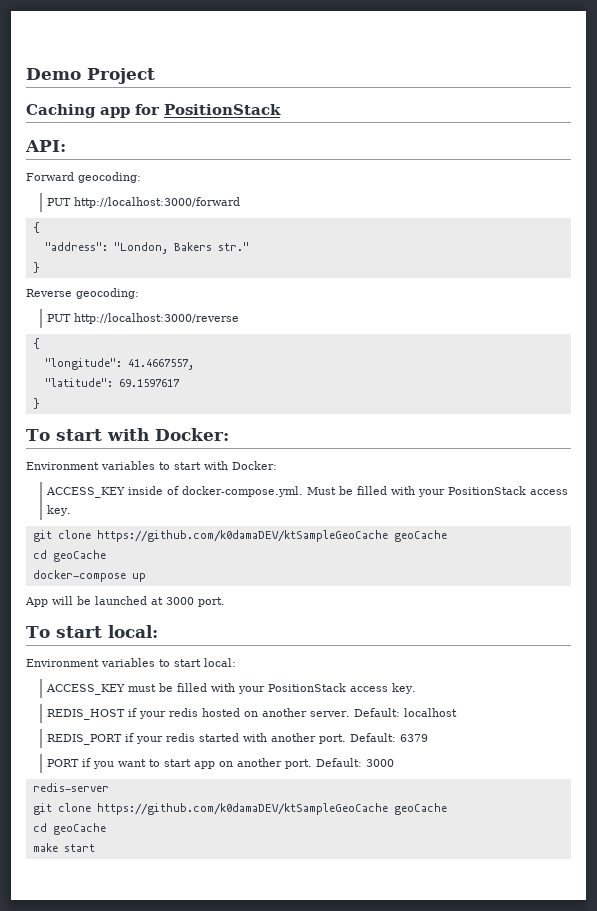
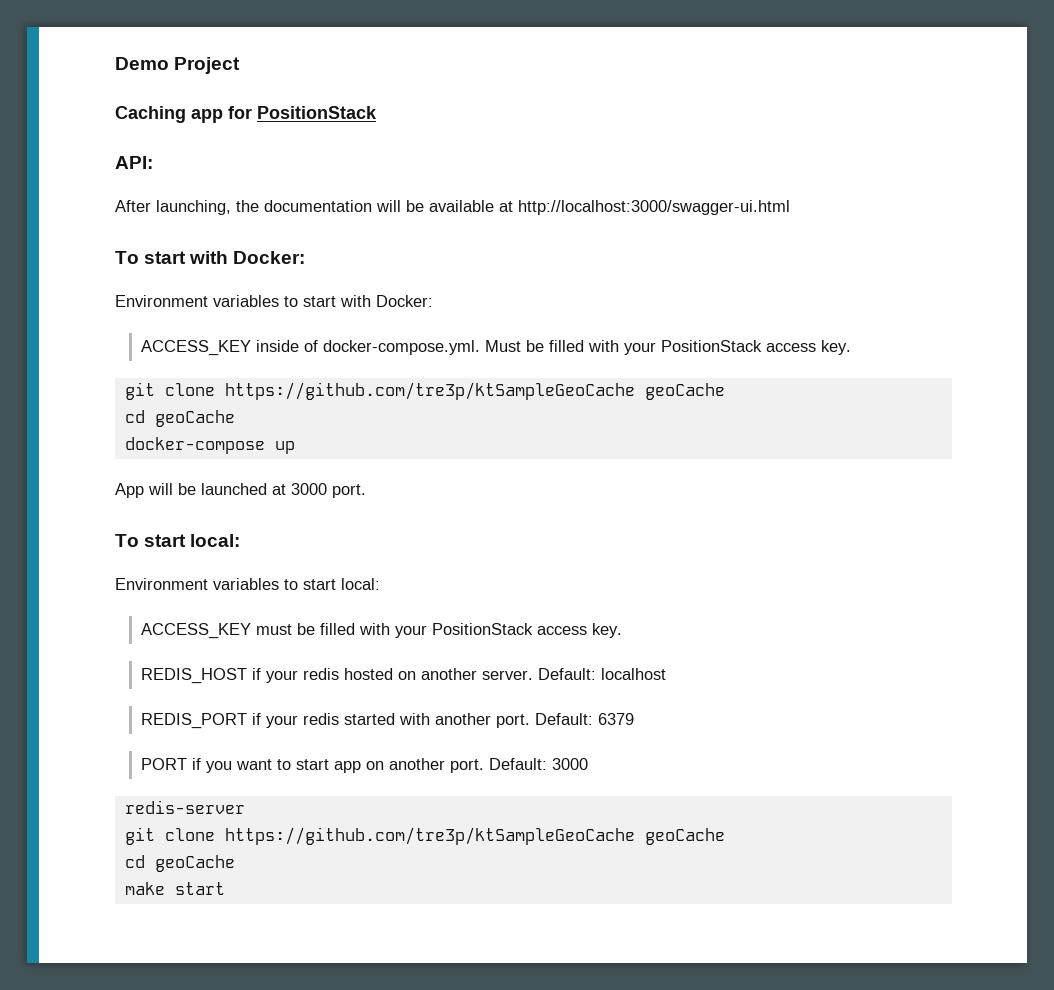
[26,172,141,183] [47,197,241,208] [32,222,40,233] [44,242,249,254] [32,262,40,273] [26,288,139,299] [47,313,240,324] [32,338,40,349] [44,358,194,370] [44,378,180,387] [32,398,40,409] Forward geocoding: // PUT http://localhost:3000/forward // { // "address": "London, Bakers str." // } // Reverse geocoding: // PUT http://localhost:3000/reverse // { // "longitude": 41.4667557, // "latitude": 69.1597617 // } -> [115,200,790,215] After launching, the documentation will be available at http://localhost:3000/swagger-ui.html
[96,530,388,542] https://github.com/k0damaDEV/ktSampleGeoCache -> [224,382,635,400] https://github.com/tre3p/ktSampleGeoCache
[96,803,388,815] https://github.com/k0damaDEV/ktSampleGeoCache -> [224,827,635,845] https://github.com/tre3p/ktSampleGeoCache

